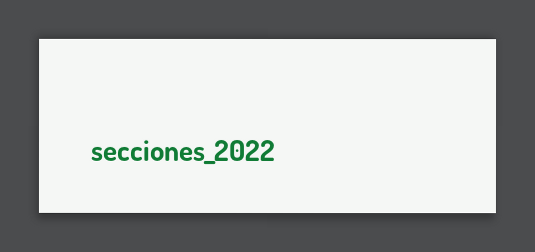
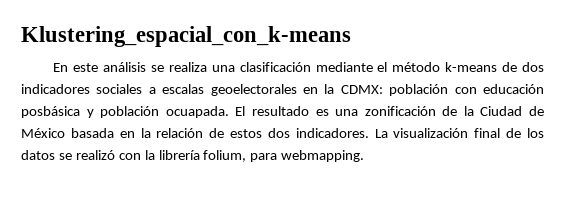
[90,139,275,166] secciones_2022 -> [21,26,351,47] [53,62,544,72] [21,84,544,96] [21,106,544,118] [21,128,545,138] [21,150,365,162] Klustering_espacial_con_k-means // En este análisis se realiza una clasificación mediante el método k-means de dos indicadores sociales a escalas geoelectorales en la CDMX: población con educación posbásica y población ocuapada. El resultado es una zonificación de la Ciudad de México basada en la relación de estos dos indicadores. La visualización final de los datos se realizó con la librería folium, para webmapping.

